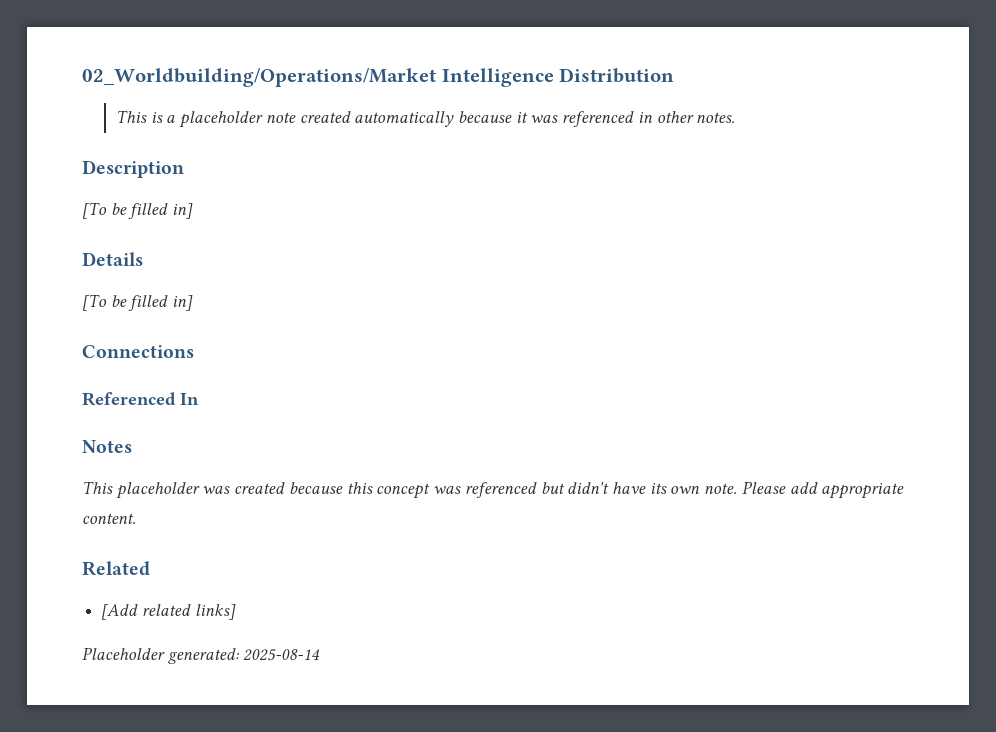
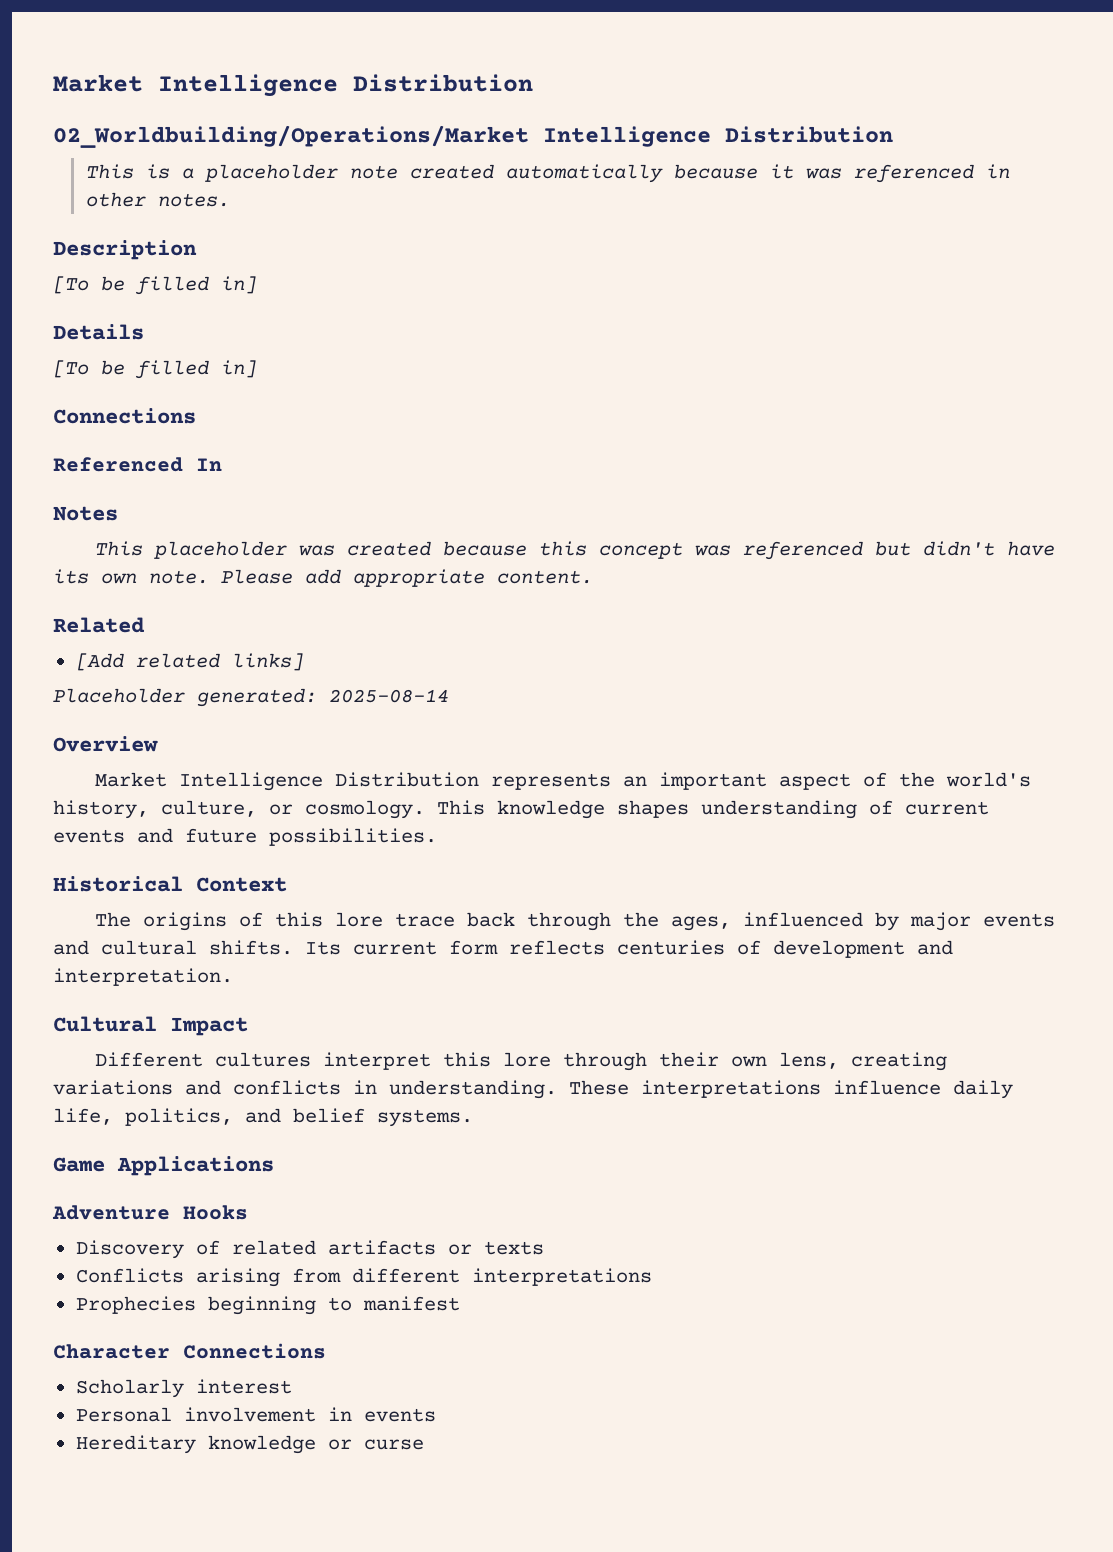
(82, 77) none -> [53,74,533,97] Market Intelligence Distribution //
(321, 655) none -> [53,736,158,752] [95,772,1032,791] [53,800,989,819] [53,828,437,846] [53,876,287,892] [95,912,1056,931] [53,940,953,958] [53,968,233,986] [53,1016,248,1036] [95,1052,948,1071] [53,1080,1013,1099] [53,1108,473,1127] [53,1156,274,1176] [52,1205,248,1220] [75,1240,544,1259] [75,1268,652,1287] [75,1296,460,1315] [53,1343,326,1359] [75,1379,292,1398] [75,1407,436,1422] [75,1435,424,1454] // Overview // Market Intelligence Distribution represents an important aspect of the world's history, culture, or cosmology. This knowledge shapes understanding of current events and future possibilities. // Historical Context // The origins of this lore trace back through the ages, influenced by major events and cultural shifts. Its current form reflects centuries of development and interpretation. // Cultural Impact // Different cultures interpret this lore through their own lens, creating variations and conflicts in understanding. These interpretations influence daily life, politics, and belief systems. // Game Applications // Adventure Hooks // Discovery of related artifacts or texts // Conflicts arising from different interpretations // Prophecies beginning to manifest // Character Connections // Scholarly interest // Personal involvement in events // Hereditary knowledge or curse

